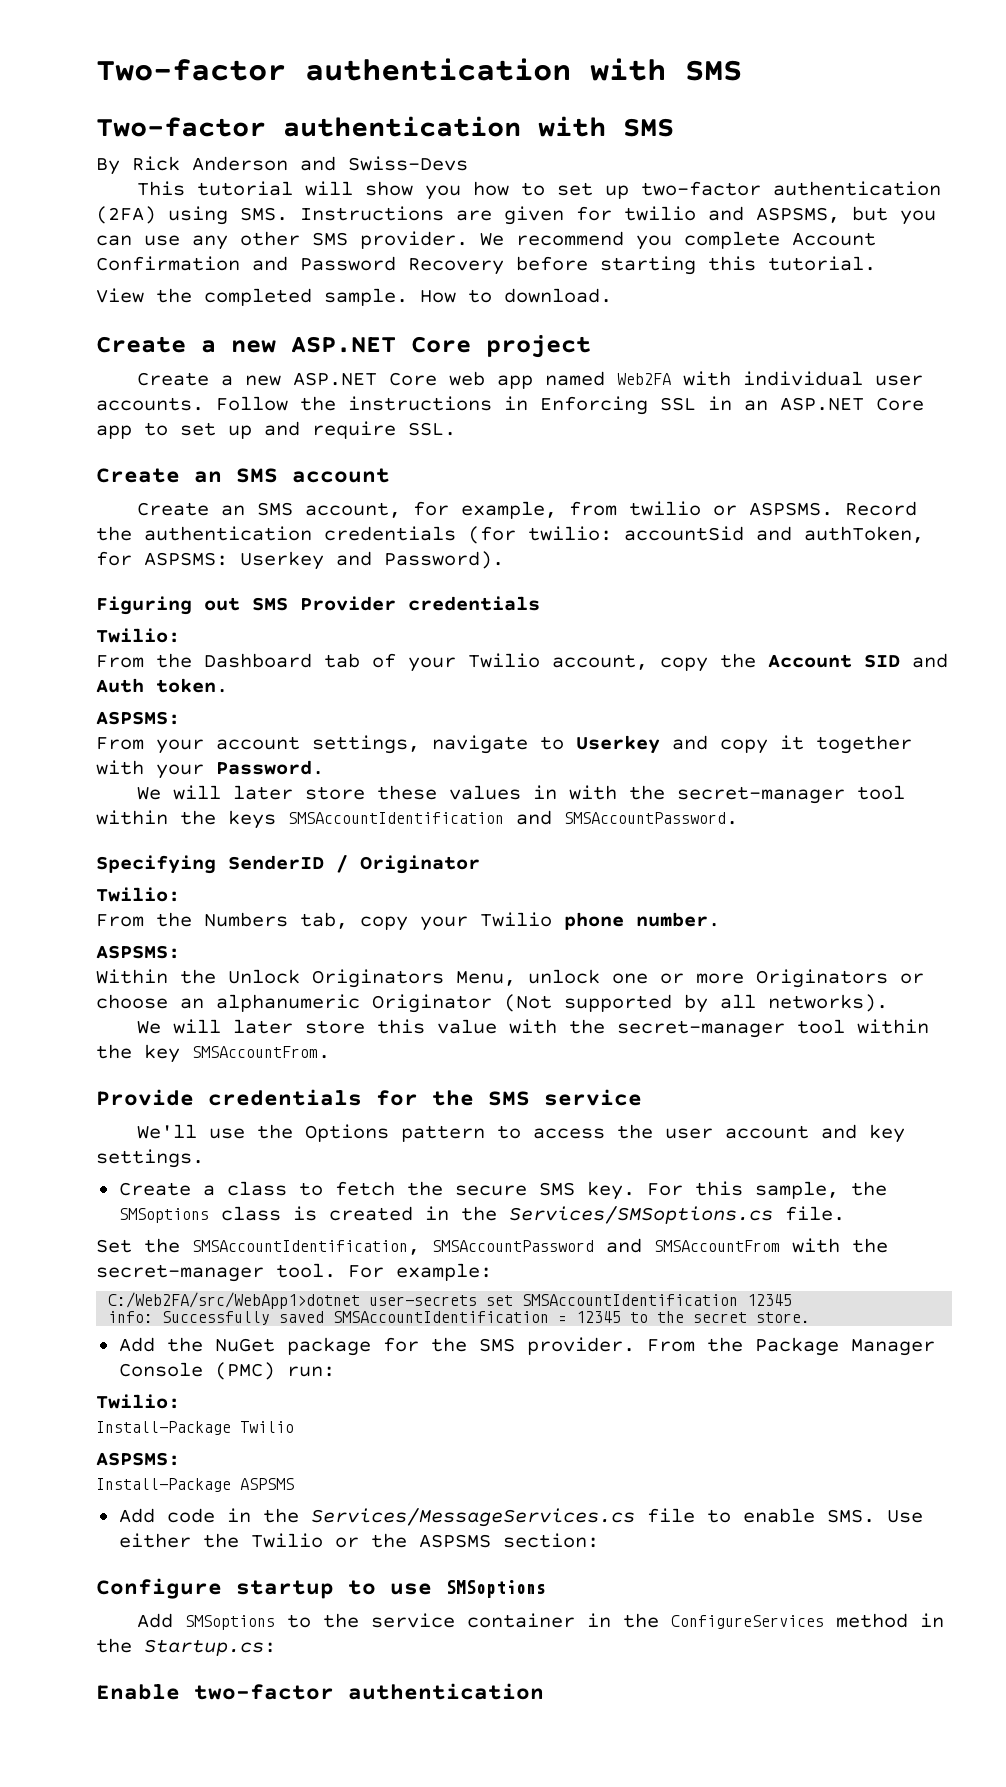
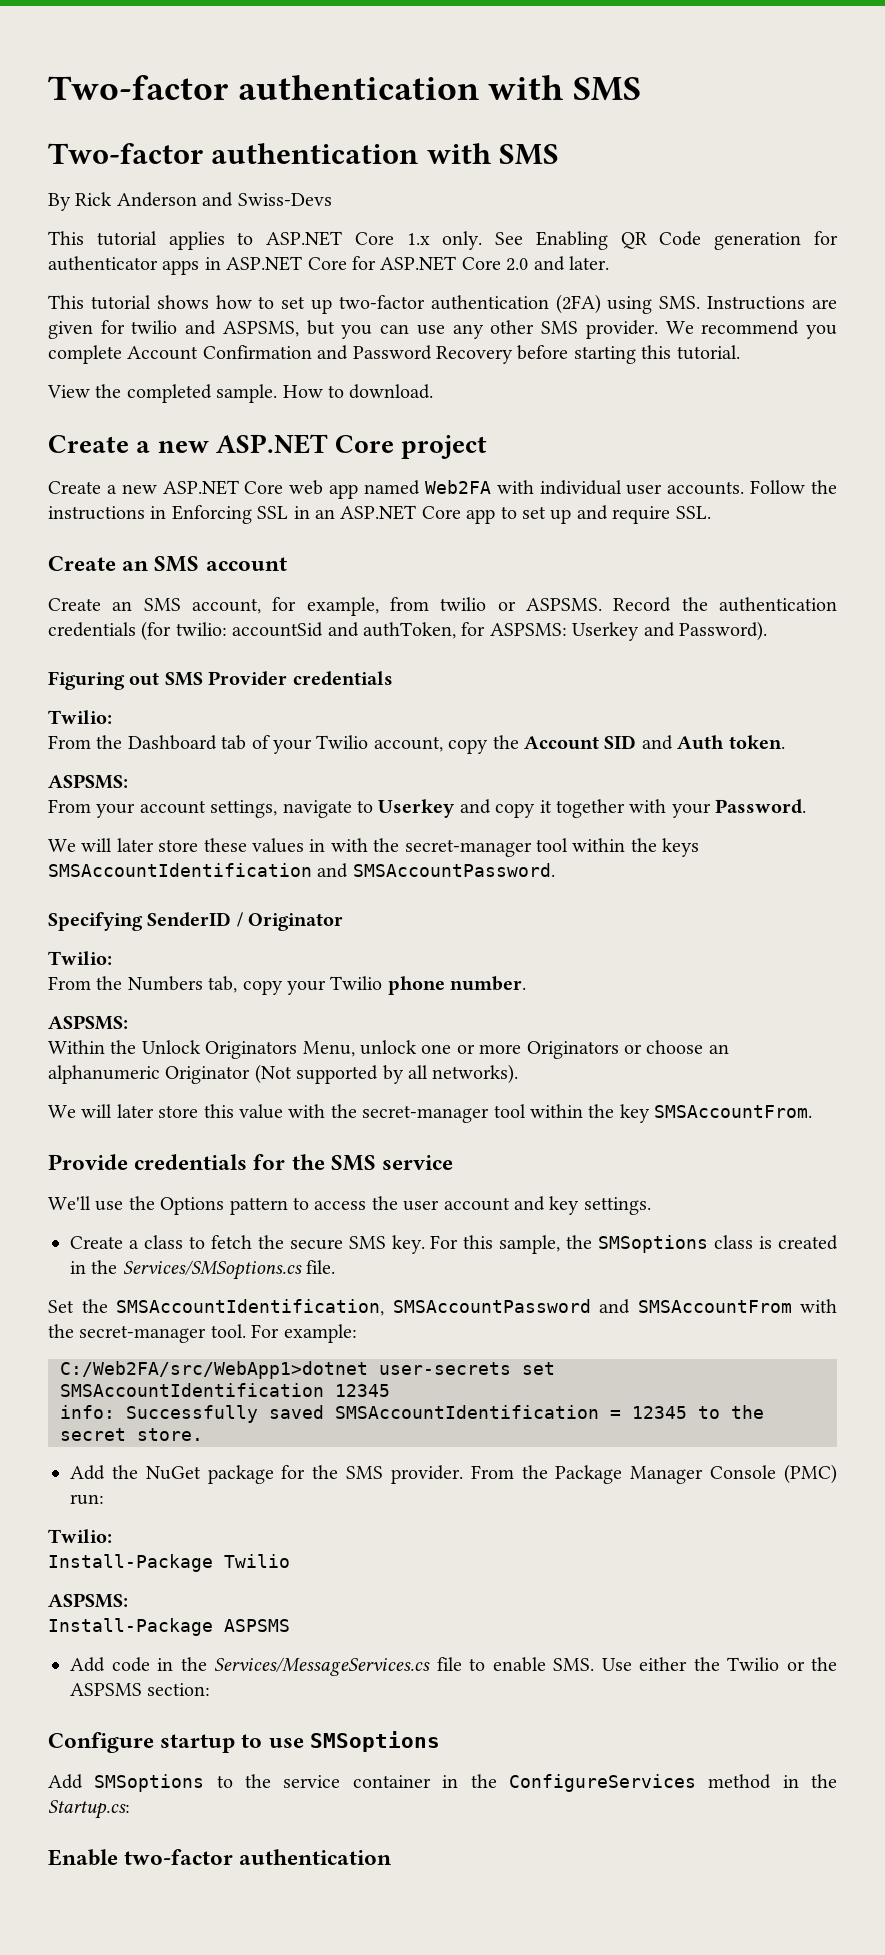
[304,181,461,200] will show you -> [168,231,838,250] [48,256,609,275] [48,295,209,310] applies to ASP.NET Core 1.x only. See Enabling QR Code generation for authenticator apps in ASP.NET Core for ASP.NET Core 2.0 and later. // This tutorial shows

